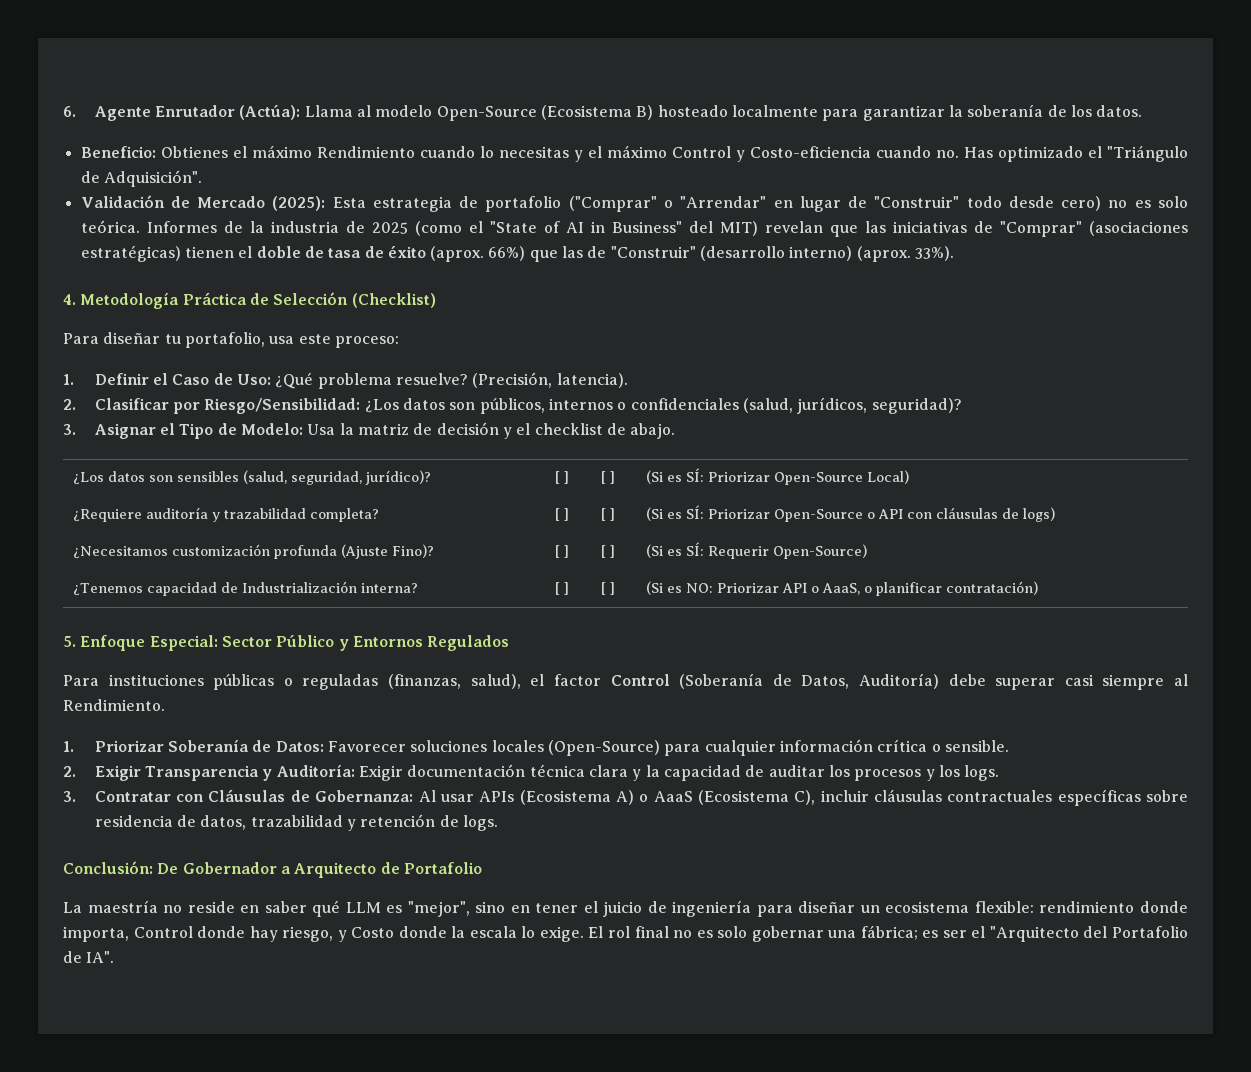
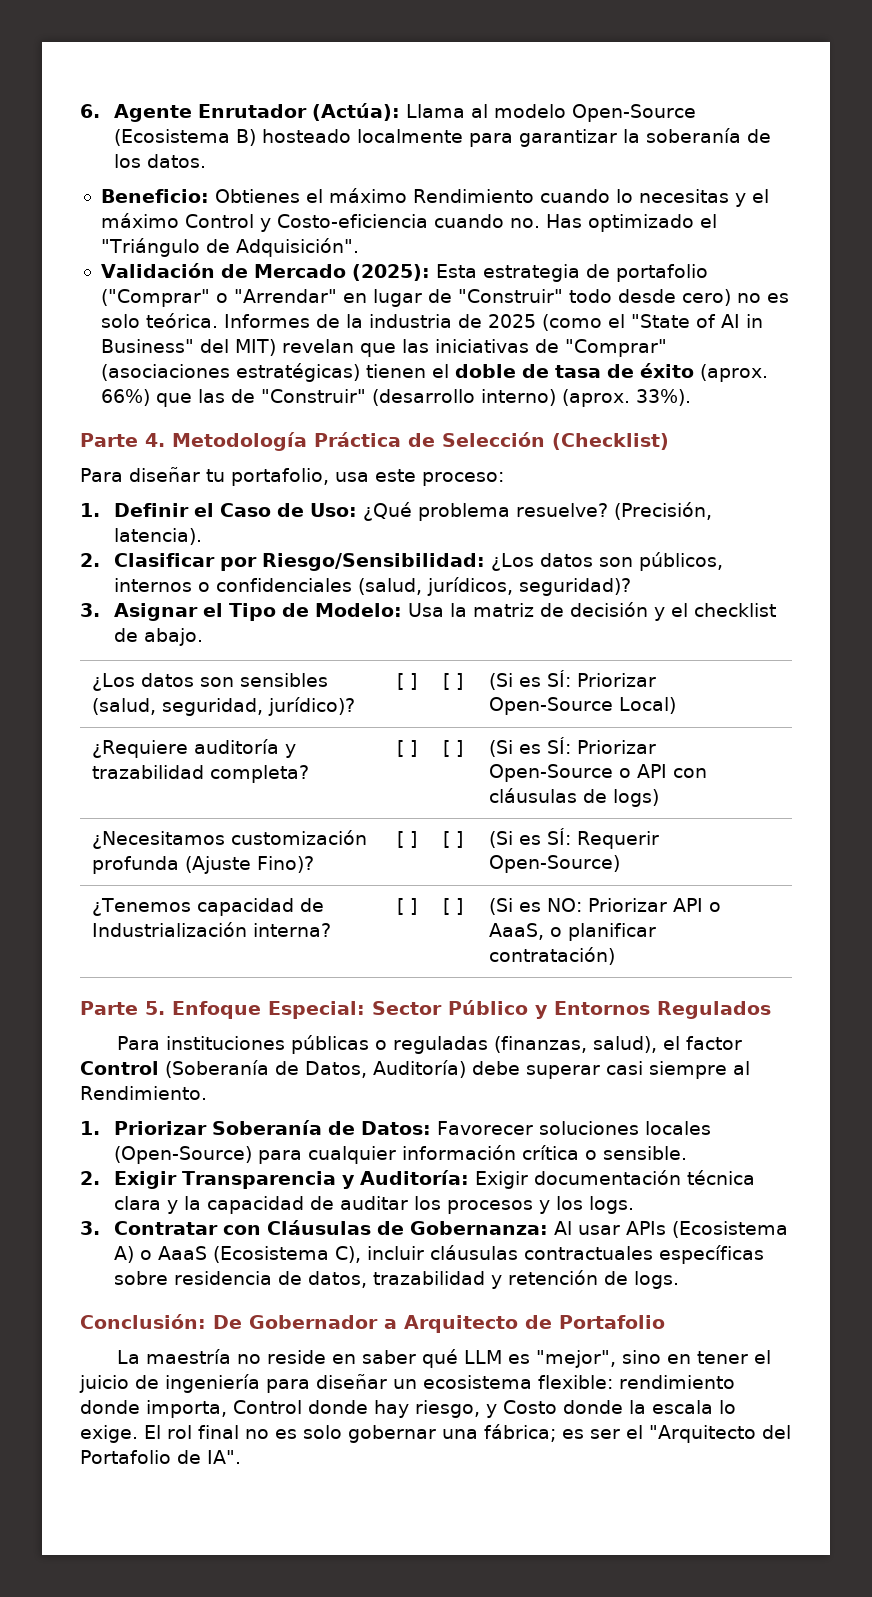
(955, 253) none -> [80,433,138,447] Parte
(1039, 588) none -> [80,1001,138,1015] Parte

